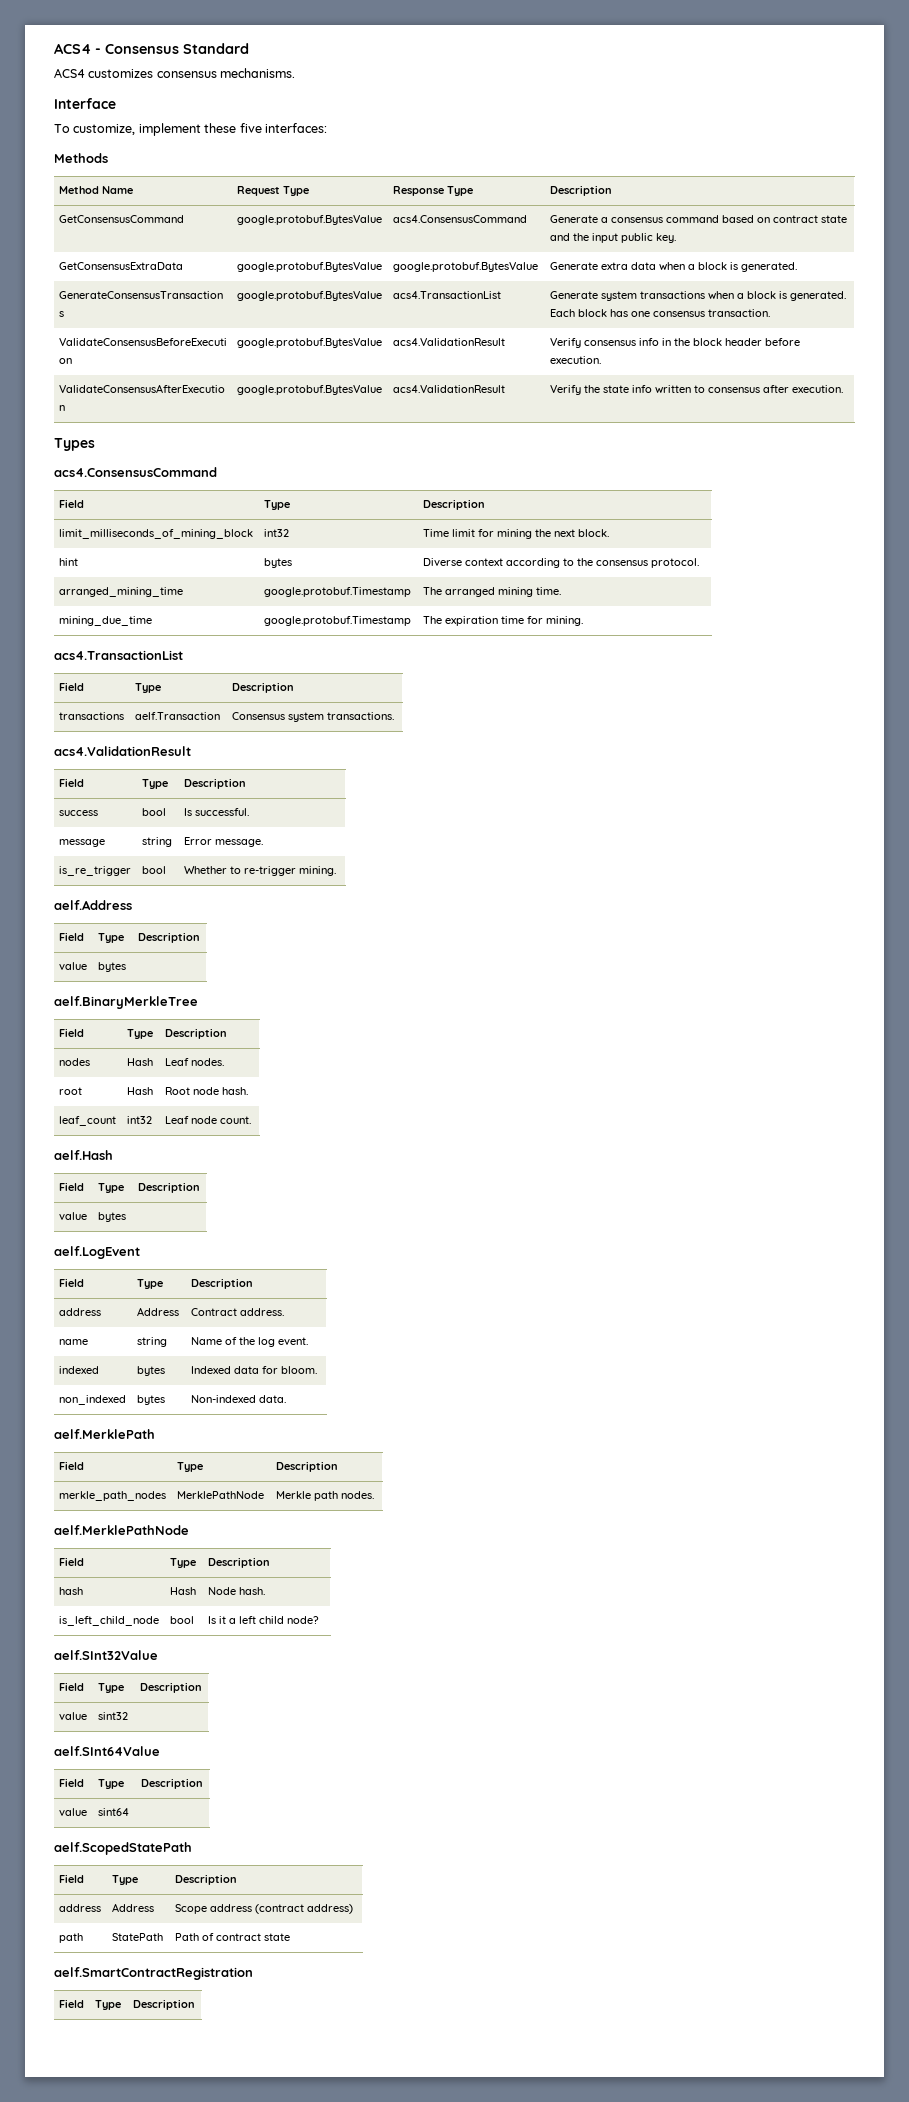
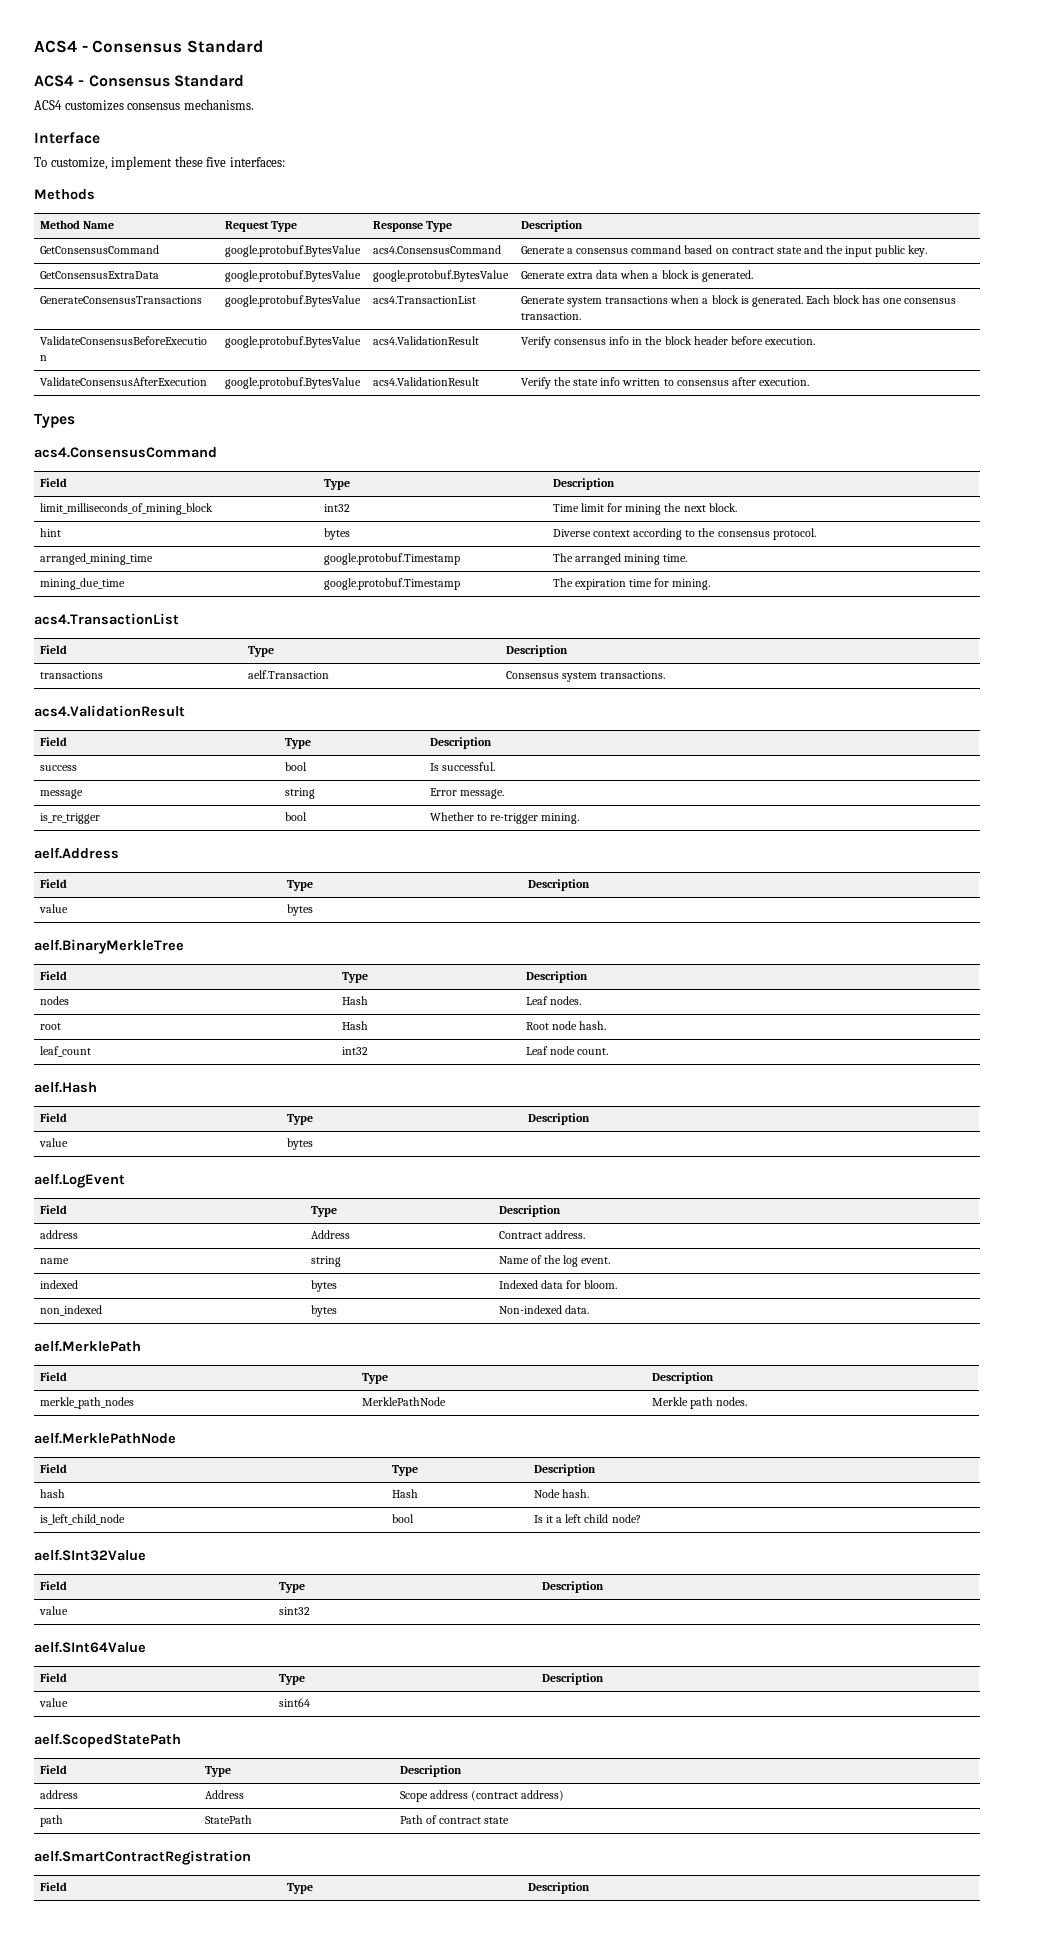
[54,43,249,54] ACS4 - Consensus Standard -> [34,40,263,53] [34,75,244,87] ACS4 - Consensus Standard // ACS4 - Consensus Standard

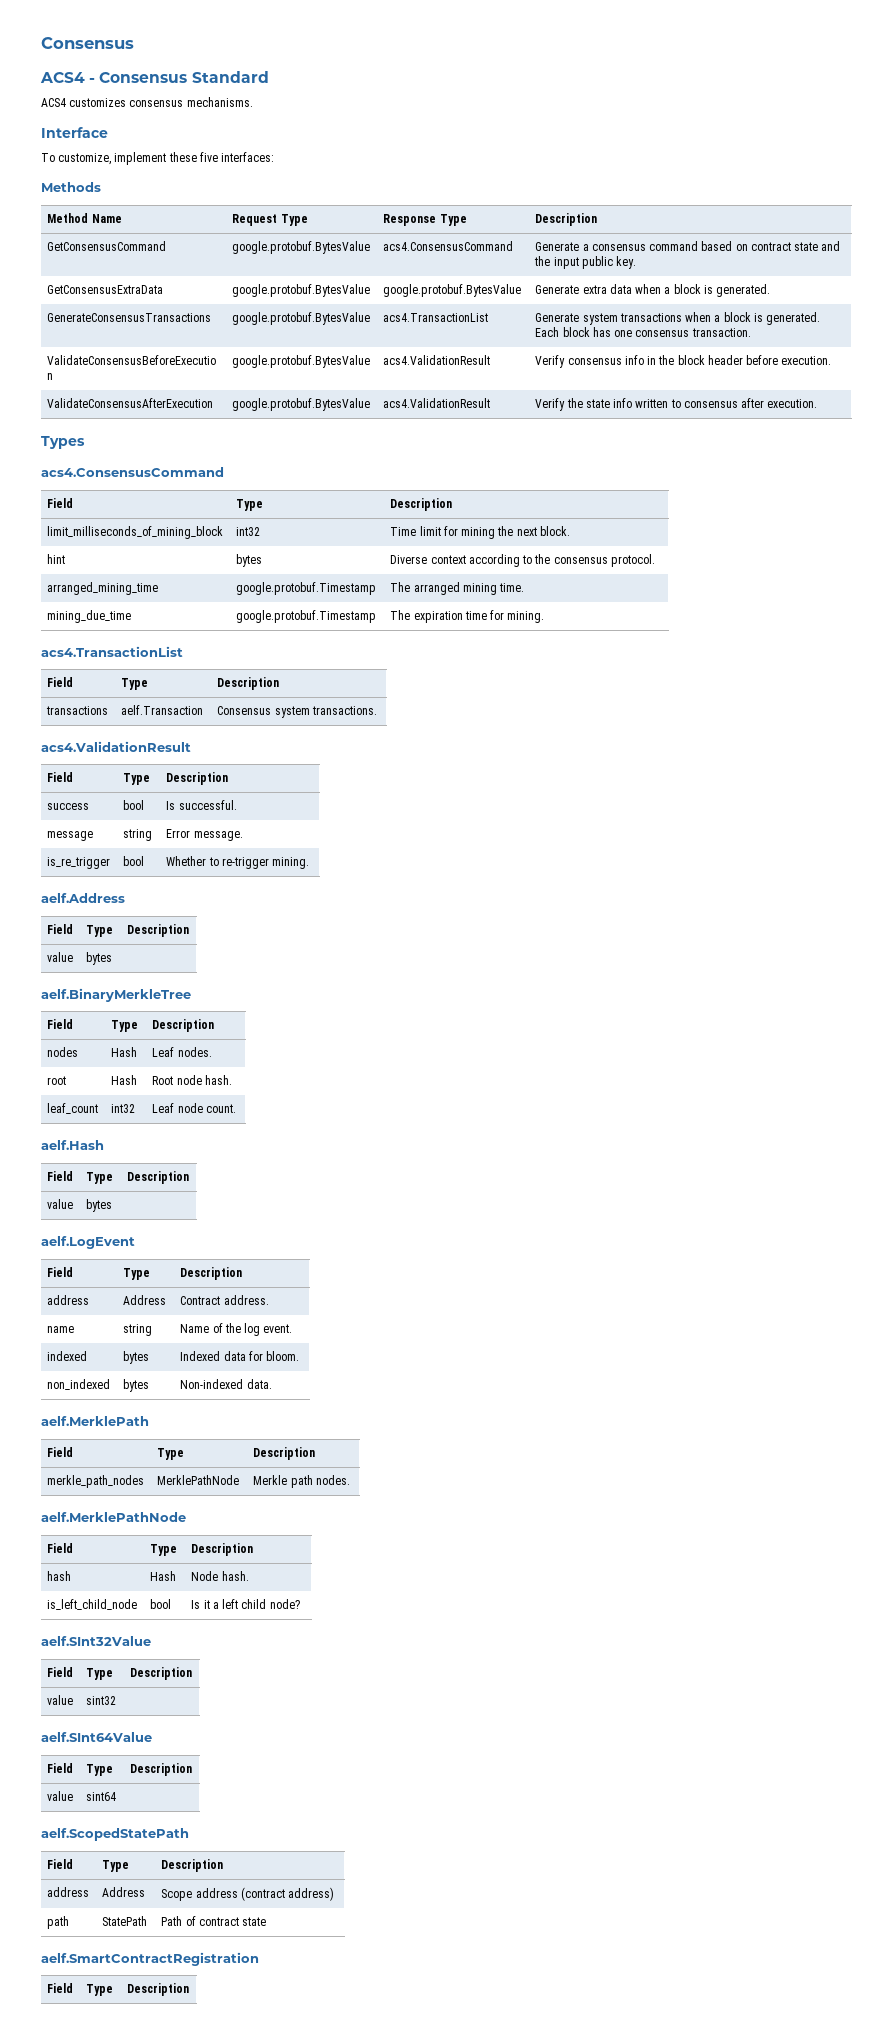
[34,40,263,53] ACS4 - Consensus Standard -> [41,37,134,49] Consensus

